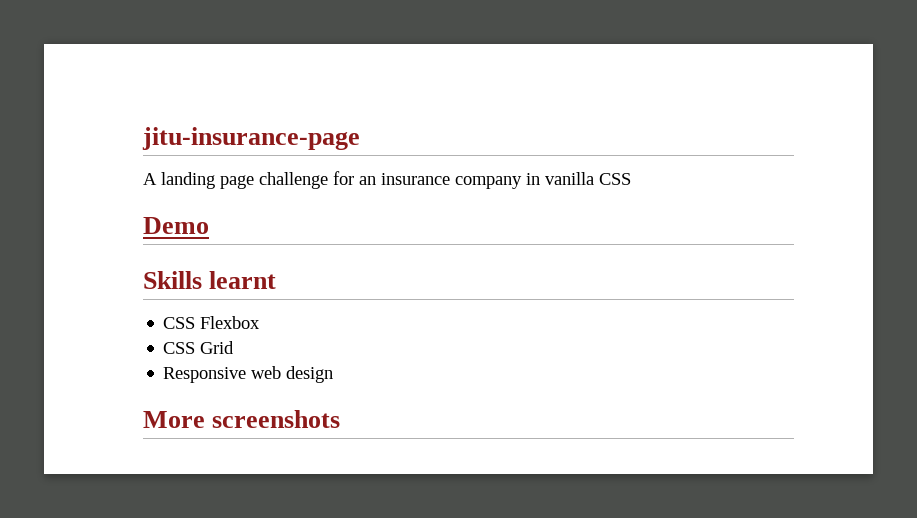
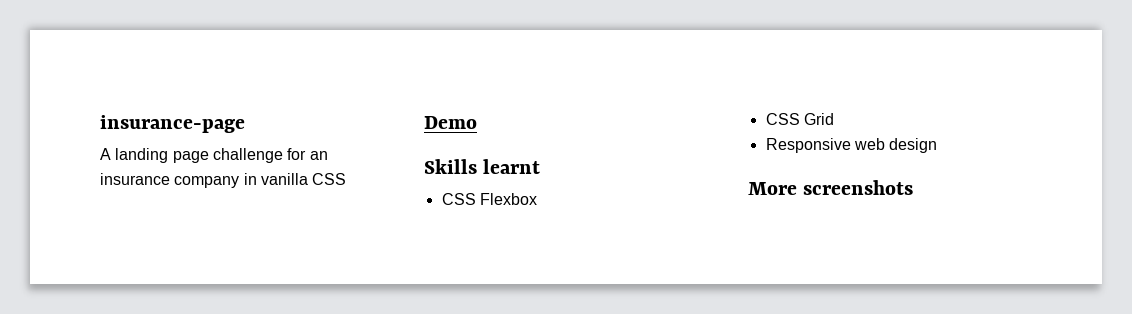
[142,127,360,150] jitu-insurance-page -> [100,115,245,133] insurance-page

